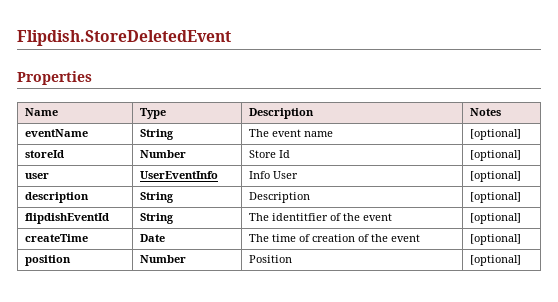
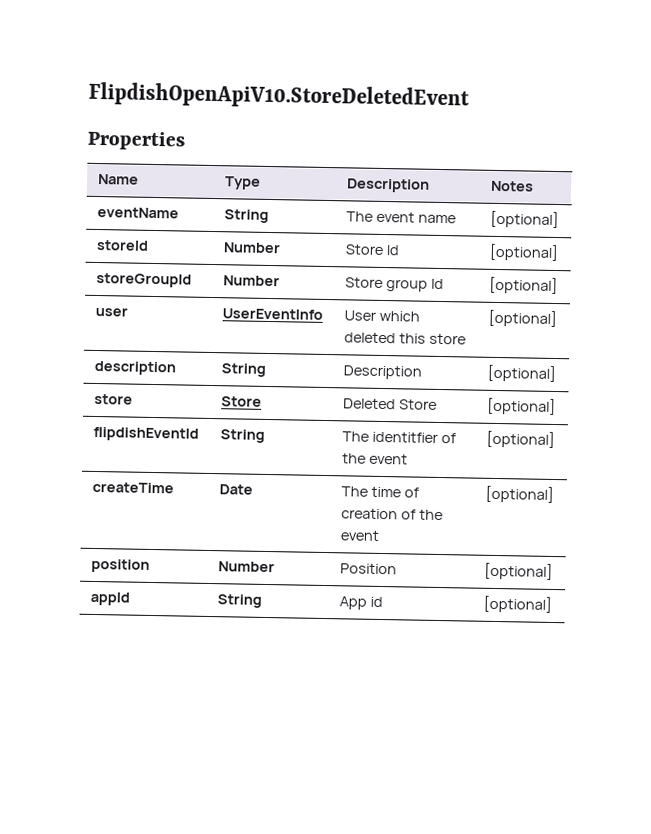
[17,30,231,46] Flipdish.StoreDeletedEvent -> [88,81,470,111] FlipdishOpenApiV10.StoreDeletedEvent
(522, 155) none -> [95,272,192,288] [222,275,280,287] [344,277,444,292] [488,276,558,295] // storeGroupId | Number | Store group Id | [optional]
[249,171,271,179] Info -> (323, 314) none
(299, 175) none -> [378,310,420,322] [343,332,466,345] which deleted this store
(522, 197) none -> [93,393,133,405] [220,396,262,407] [342,398,437,410] [486,397,556,416] // store | Store | Deleted Store | [optional]
(522, 260) none -> [89,591,130,606] [216,594,262,608] [338,596,383,610] [482,595,552,613] // appId | String | App id | [optional]

